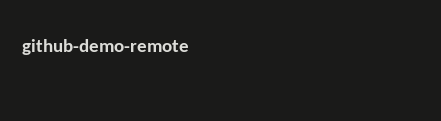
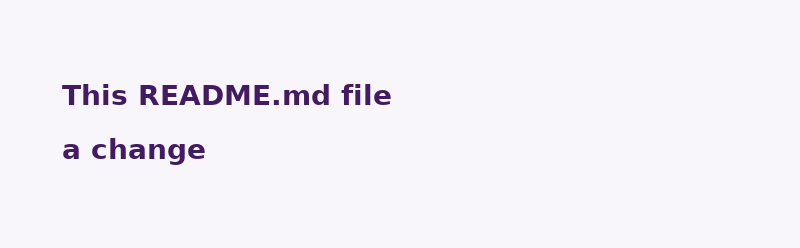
[22,39,189,55] github-demo-remote -> [62,84,392,105] [62,138,206,165] This README.md file // a change

